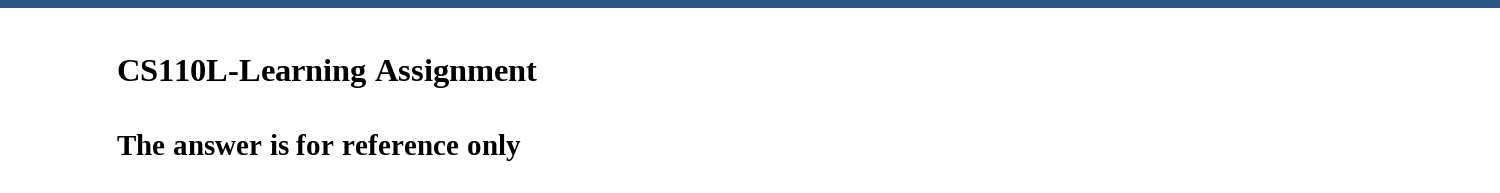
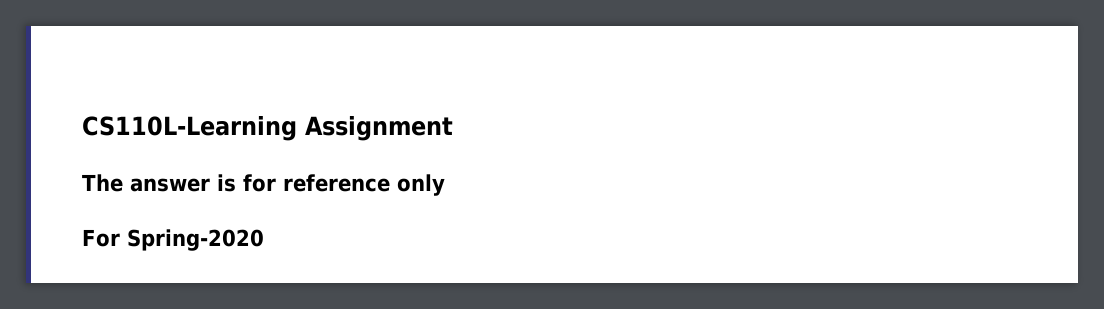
(522, 147) none -> [82,229,264,251] // For Spring-2020

